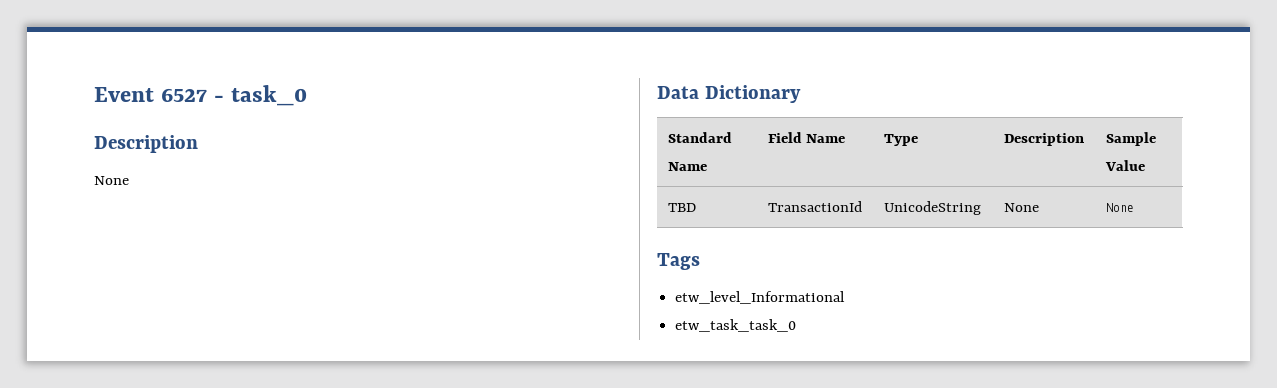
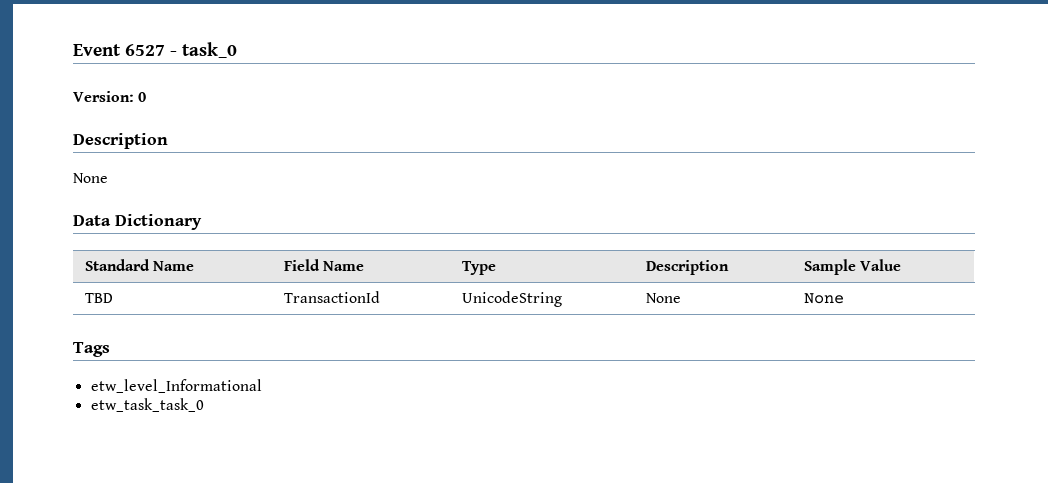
(308, 95) none -> [73,91,147,102] // Version: 0

